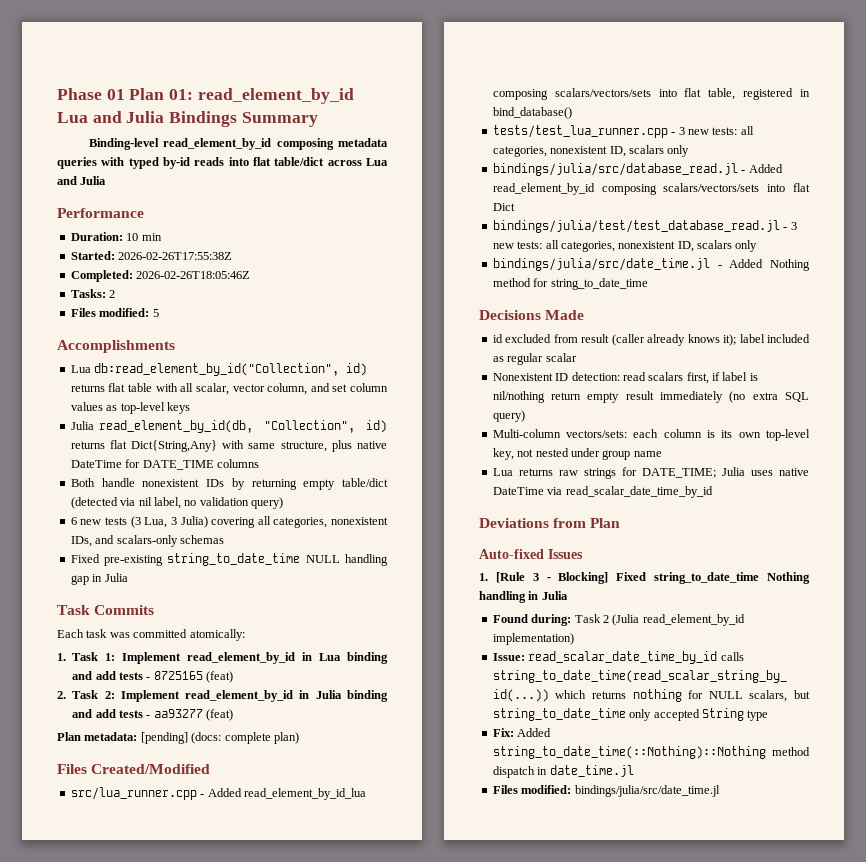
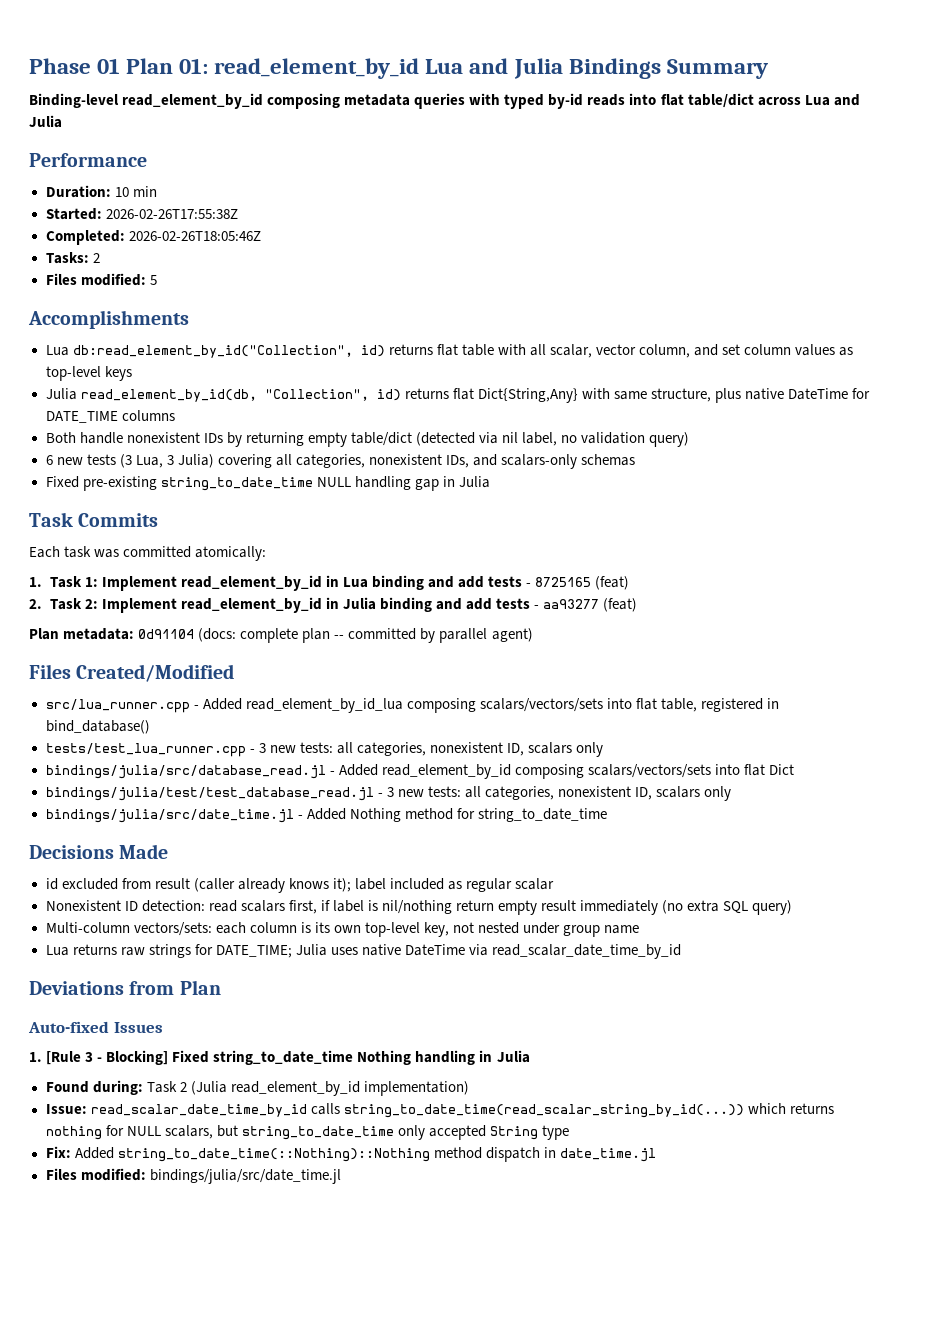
[140,732,188,744] [pending] -> [138,629,195,639] 0d91104
[273,732,299,744] plan) -> [302,628,533,643] plan -- committed by parallel agent)

